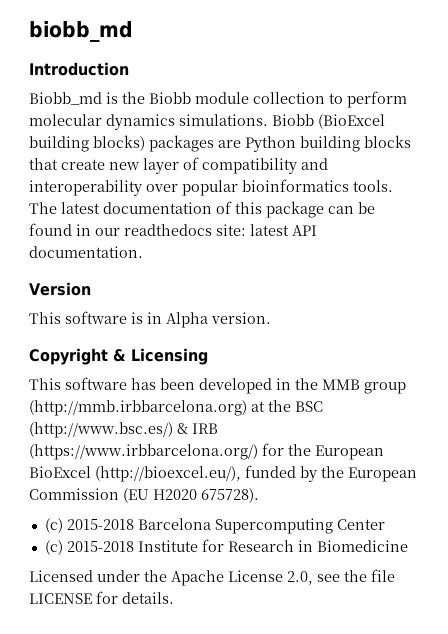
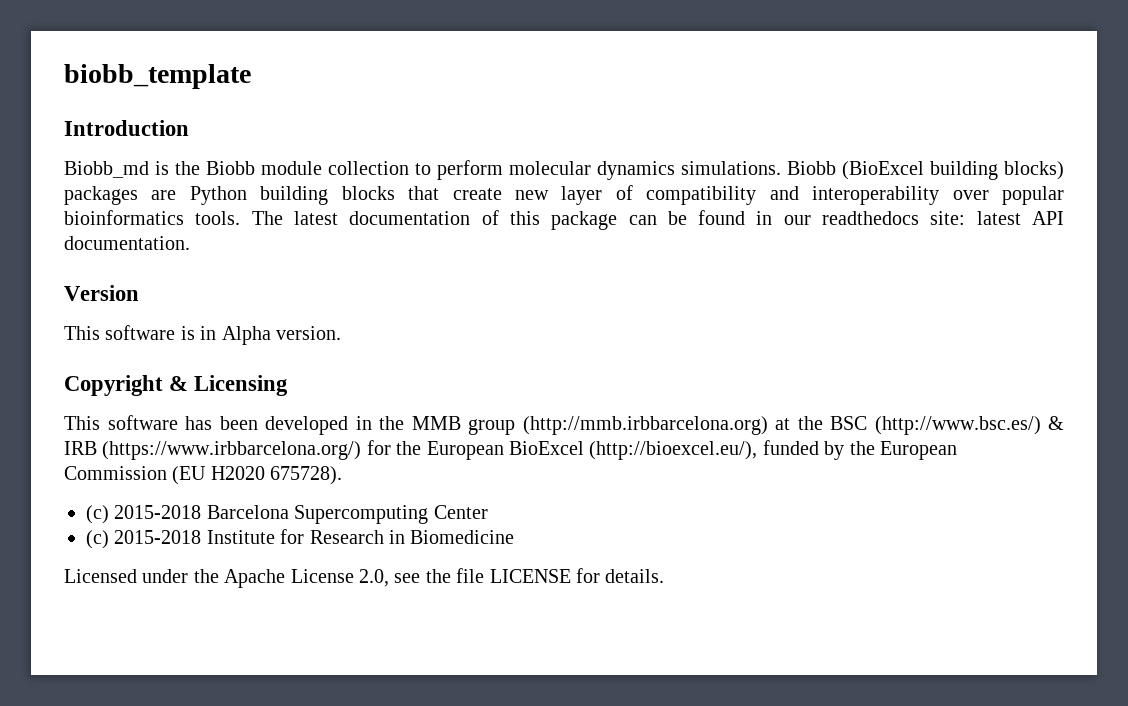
[29,21,133,42] biobb_md -> [64,64,251,89] biobb_template

